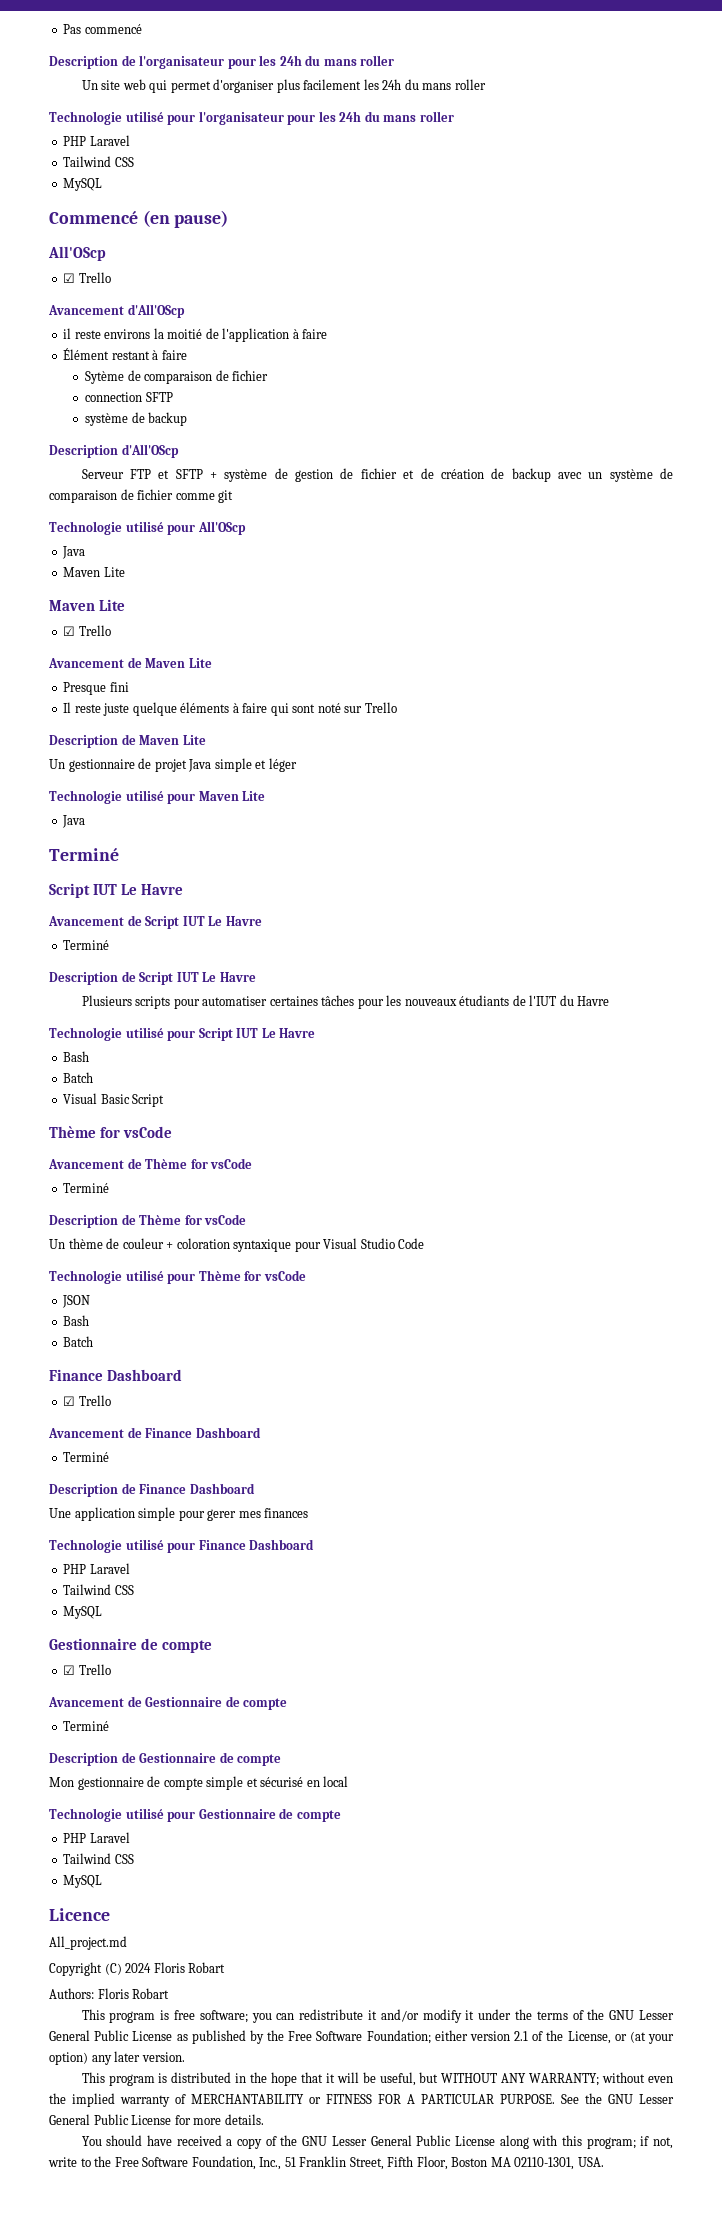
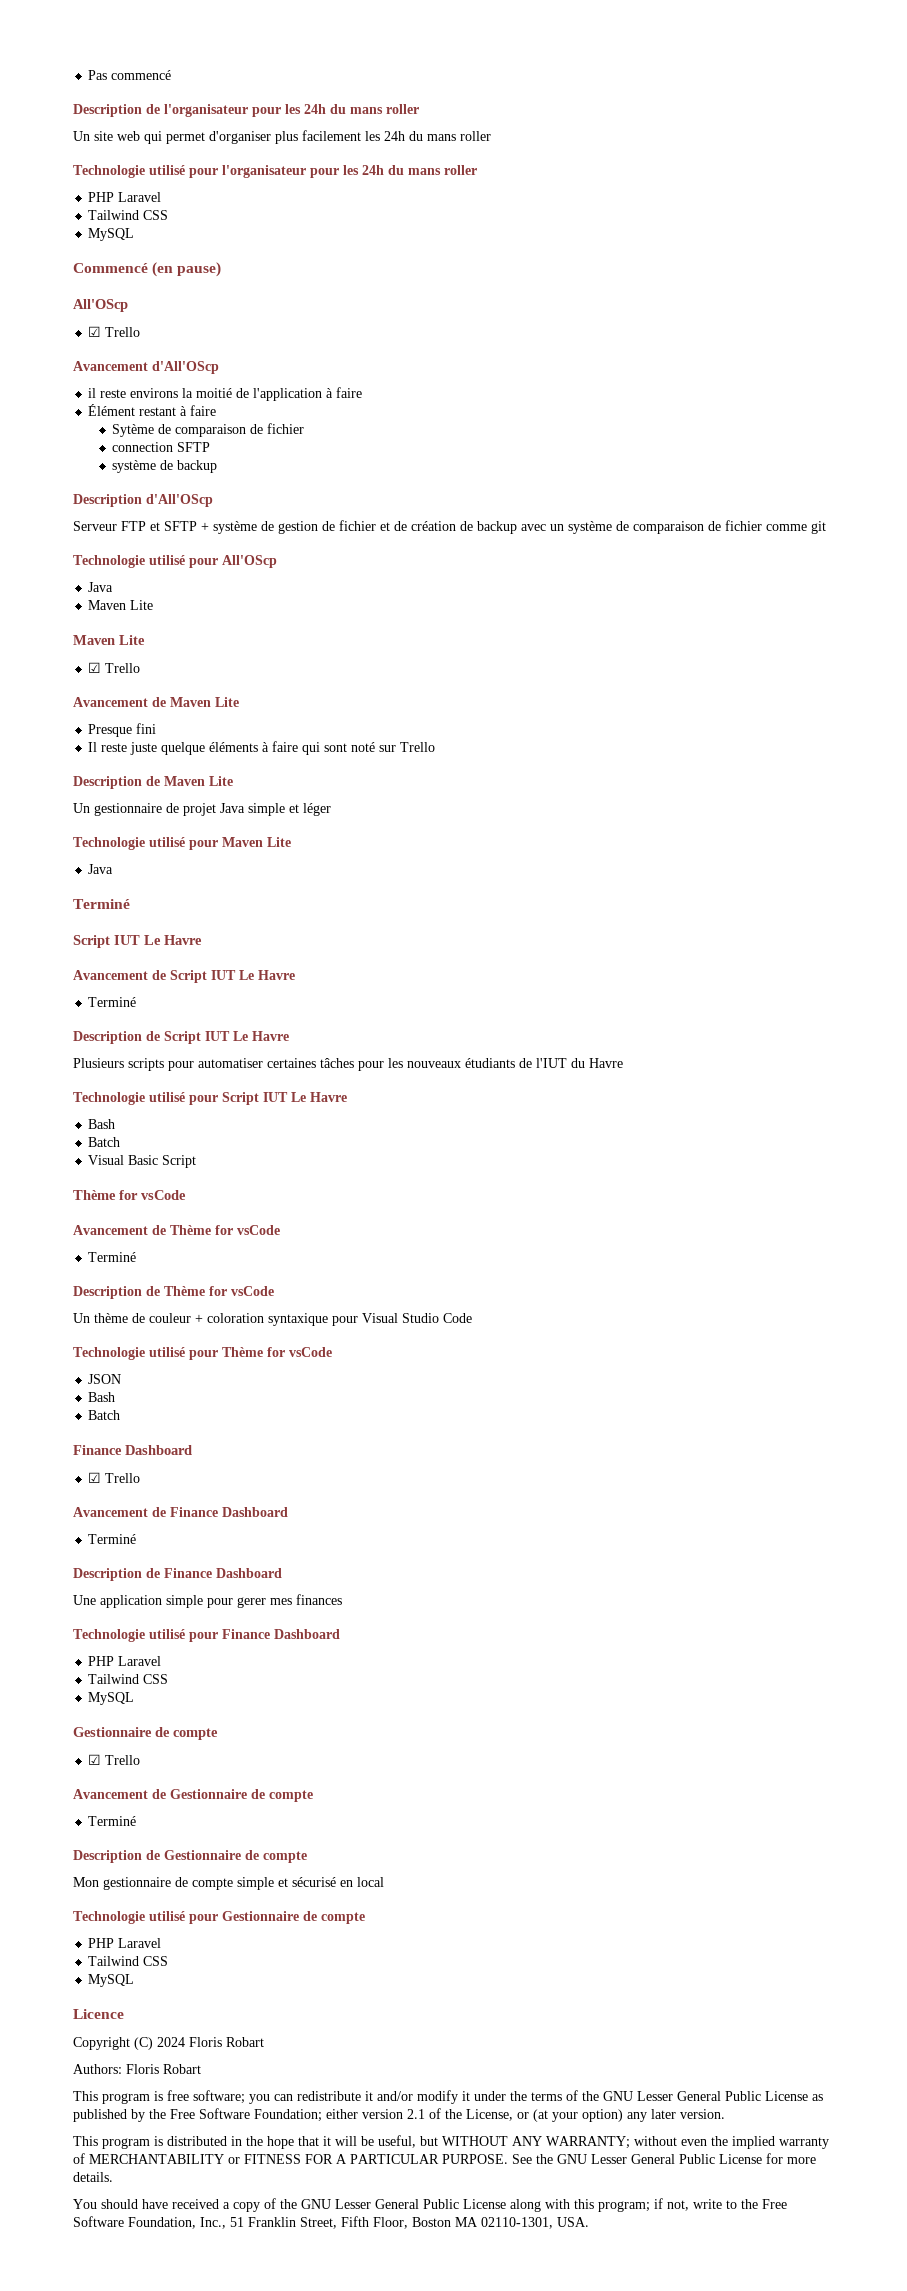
[49,1936,127,1950] // All_project.md -> (124, 2014) none

